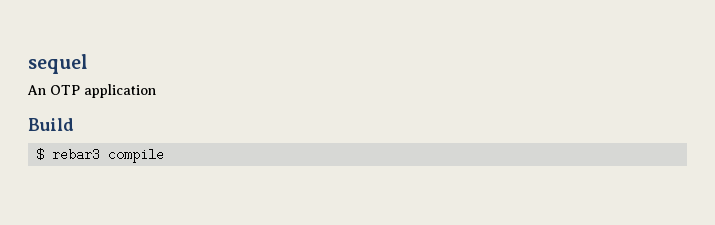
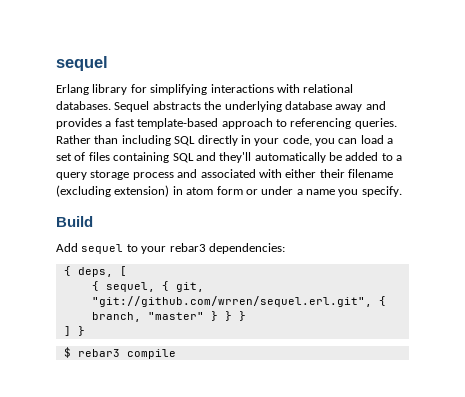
[27,84,156,98] [28,118,74,131] An OTP application // Build -> [56,84,354,95] [56,101,386,112] [56,118,397,129] [56,135,394,146] [56,152,403,163] [56,169,393,180] [56,185,402,197] [56,216,93,227] [56,243,285,254] [63,266,127,277] [91,281,204,292] [91,296,386,307] [91,311,246,322] [63,326,85,336] Erlang library for simplifying interactions with relational databases. Sequel abstracts the underlying database away and provides a fast template-based approach to referencing queries. Rather than including SQL directly in your code, you can load a set of files containing SQL and they'll automatically be added to a query storage process and associated with either their filename (excluding extension) in atom form or under a name you specify. // Build // Add sequel to your rebar3 dependencies: // { deps, [ // { sequel, { git, "git://github.com/wrren/sequel.erl.git", { branch, "master" } } } // ] }

